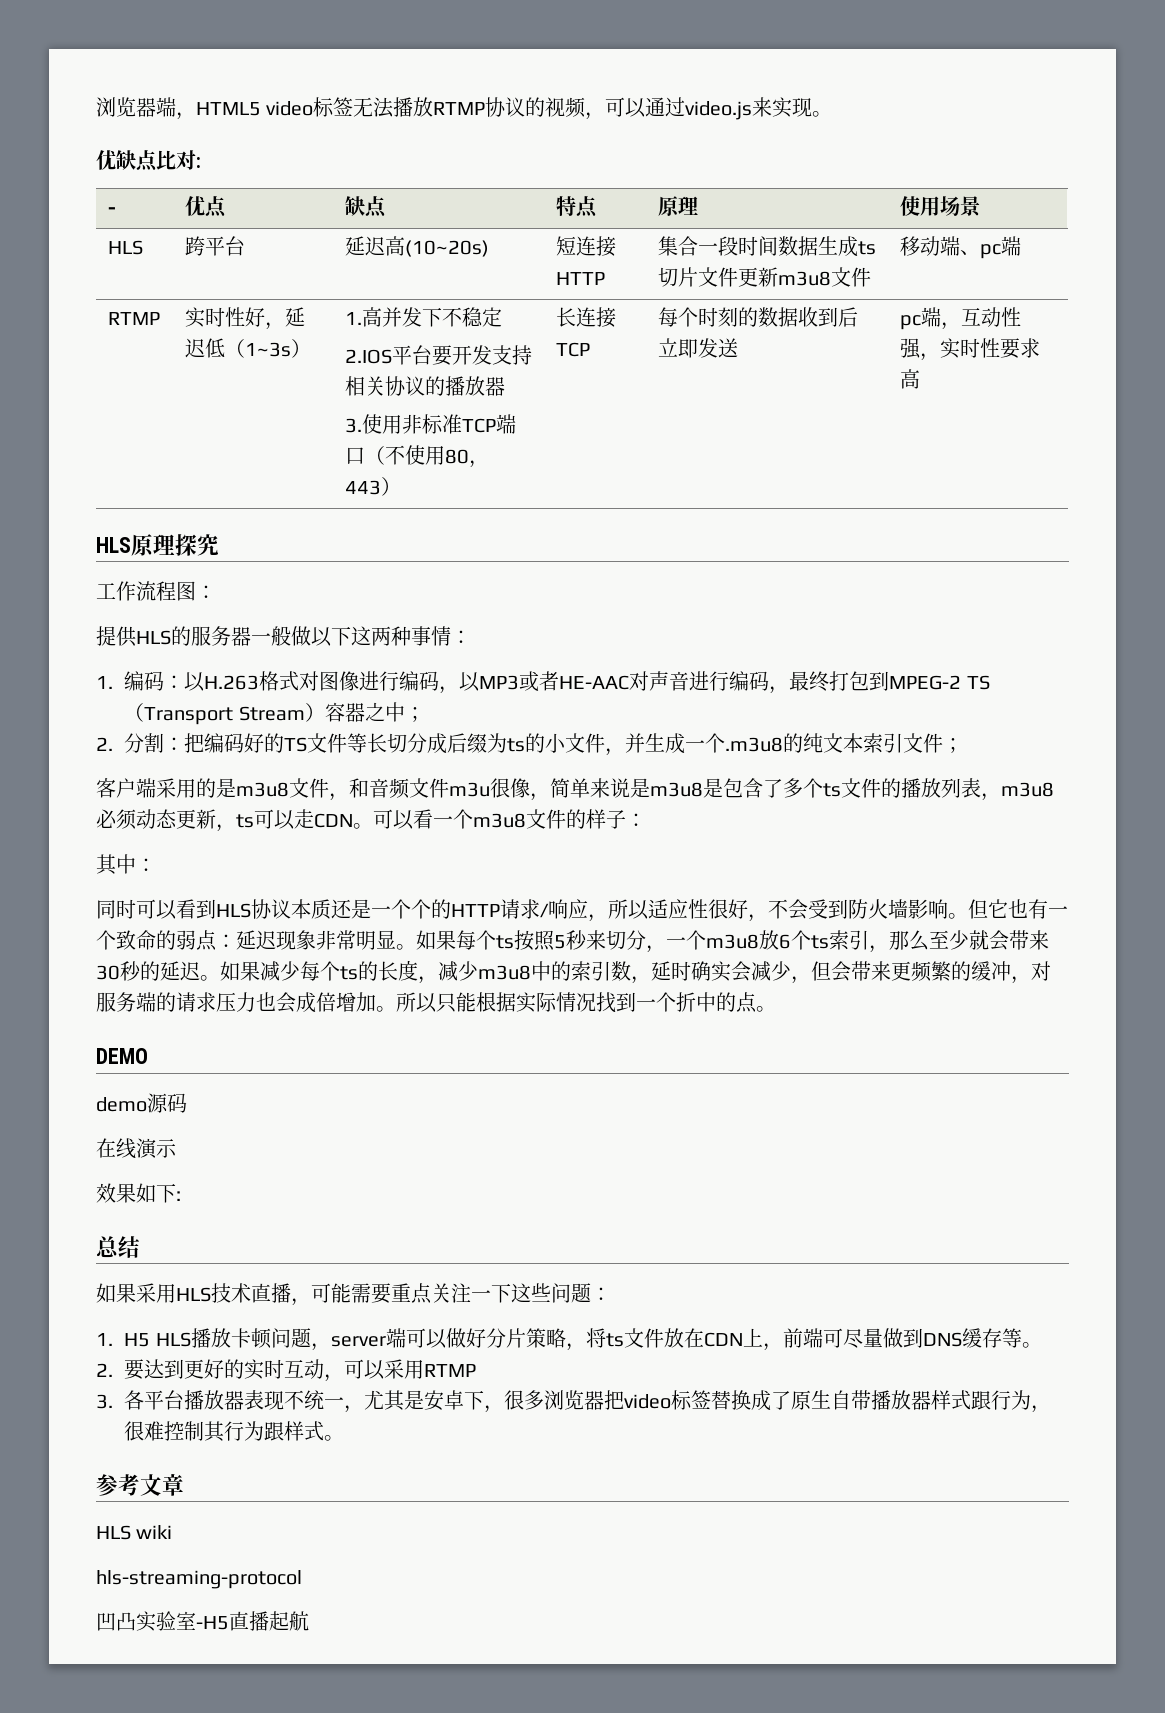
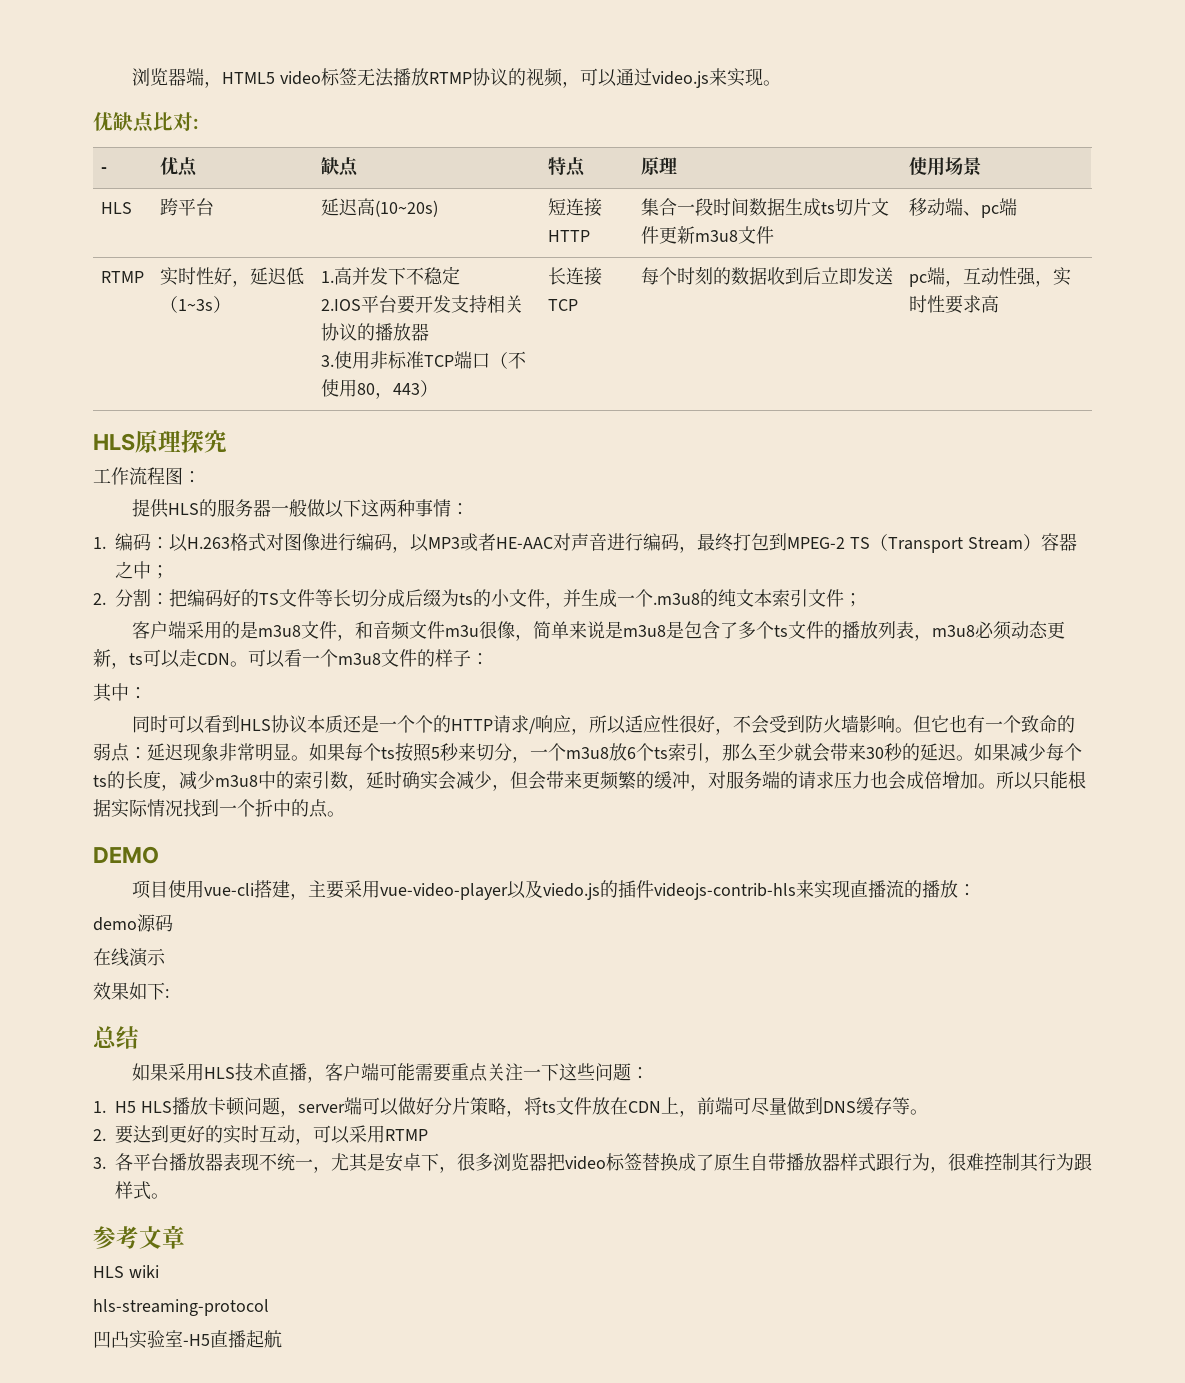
(148, 1056) none -> [131,880,976,900] // 项目使用vue-cli搭建，主要采用vue-video-player以及viedo.js的插件videojs-contrib-hls来实现直播流的播放：
(311, 1302) none -> [324,1063,379,1081] 客户端

